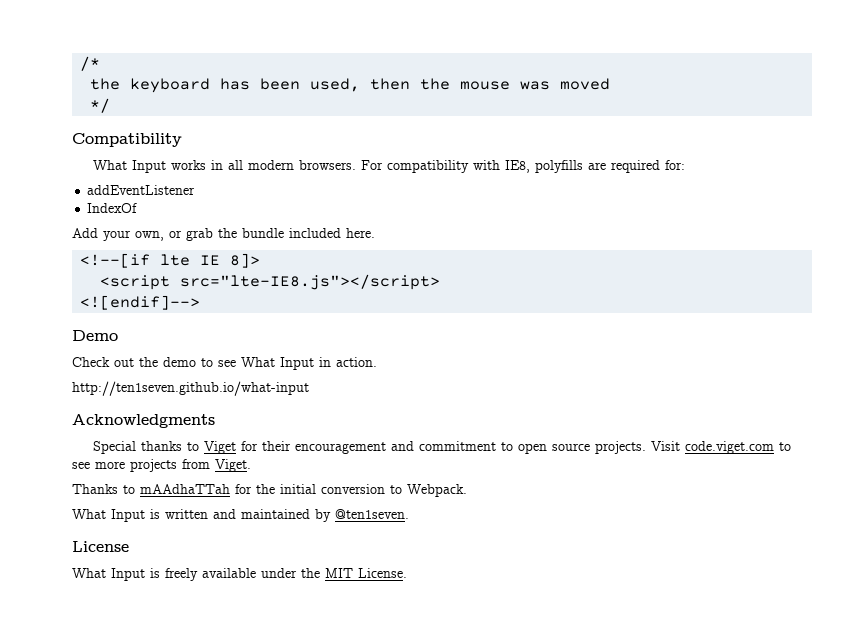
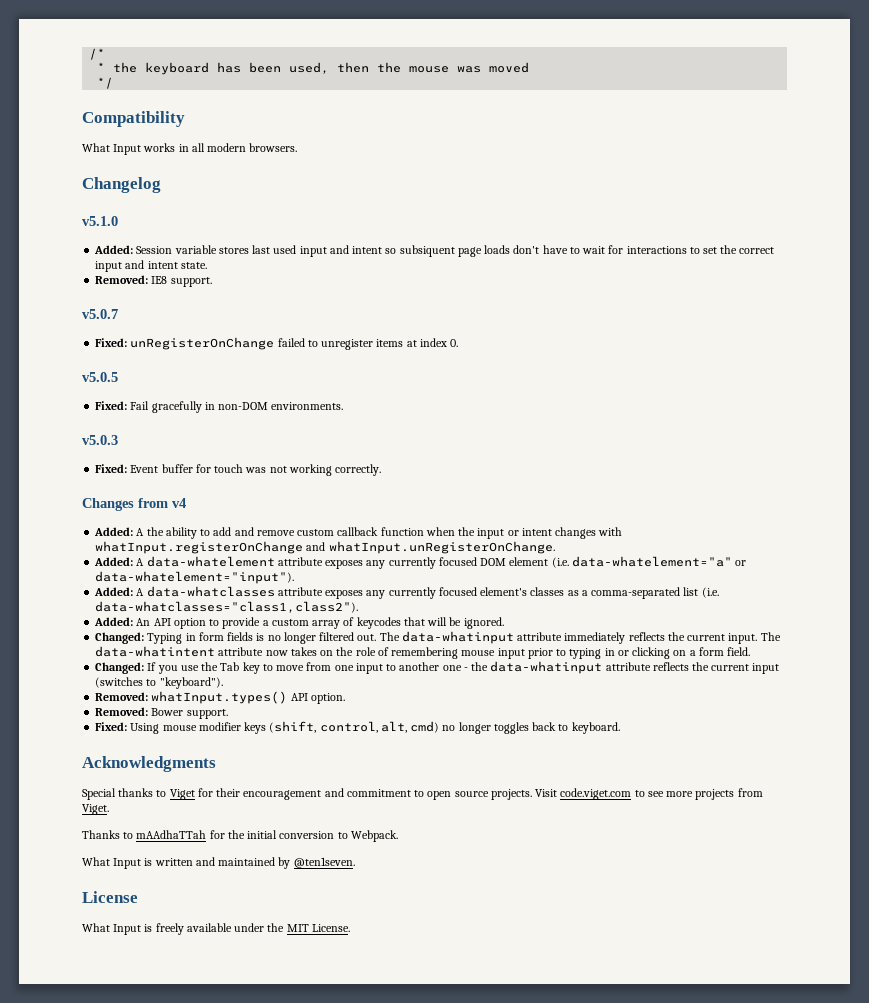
(101, 63) none -> [97,62,106,72] *
[361,160,686,173] [87,185,196,195] [87,203,138,213] [72,228,375,241] [80,253,261,268] [100,274,441,290] [80,295,201,310] [72,330,118,341] [72,357,377,370] [72,381,309,396] For compatibility with IE8, polyfills are required for: // addEventListener // IndexOf // Add your own, or grab the bundle included here. // <!--[if lte IE 8]> // <script src="lte-IE8.js"></script> // <![endif]--> // Demo // Check out the demo to see What Input in action. // http://ten1seven.github.io/what-input -> [82,177,161,193] [82,216,118,226] [94,245,775,257] [95,260,207,272] [95,275,212,287] [82,309,118,319] [95,337,459,350] [82,372,118,382] [95,401,344,413] [82,435,118,445] [95,464,382,476] [82,498,186,511] [94,527,623,539] [95,541,555,554] [94,556,747,569] [95,571,295,584] [94,586,719,599] [95,601,359,613] [94,617,504,629] [95,631,781,644] [95,646,751,659] [95,661,780,674] [95,677,223,689] [95,691,345,704] [95,707,228,719] [95,721,620,734] // Changelog // v5.1.0 // Added: Session variable stores last used input and intent so subsiquent page loads don't have to wait for interactions to set the correct input and intent state. // Removed: IE8 support. // v5.0.7 // Fixed: unRegisterOnChange failed to unregister items at index 0. // v5.0.5 // Fixed: Fail gracefully in non-DOM environments. // v5.0.3 // Fixed: Event buffer for touch was not working correctly. // Changes from v4 // Added: A the ability to add and remove custom callback function when the input or intent changes with whatInput.registerOnChange and whatInput.unRegisterOnChange. // Added: A data-whatelement attribute exposes any currently focused DOM element (i.e. data-whatelement="a" or data-whatelement="input"). // Added: A data-whatclasses attribute exposes any currently focused element's classes as a comma-separated list (i.e. data-whatclasses="class1,class2"). // Added: An API option to provide a custom array of keycodes that will be ignored. // Changed: Typing in form fields is no longer filtered out. The data-whatinput attribute immediately reflects the current input. The data-whatintent attribute now takes on the role of remembering mouse input prior to typing in or clicking on a form field. // Changed: If you use the Tab key to move from one input to another one - the data-whatinput attribute reflects the current input (switches to "keyboard"). // Removed: whatInput.types() API option. // Removed: Bower support. // Fixed: Using mouse modifier keys (shift, control, alt, cmd) no longer toggles back to keyboard.

